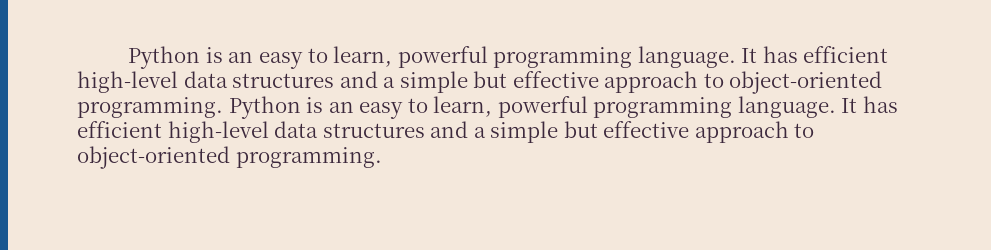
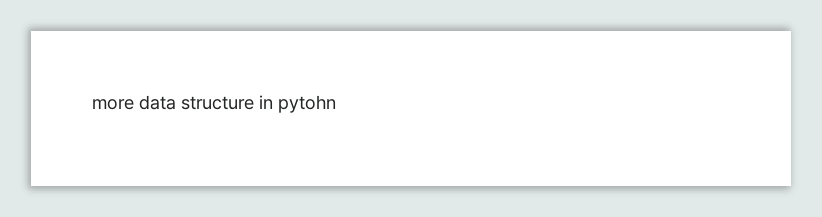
[128,46,889,69] [77,71,883,94] [77,96,898,119] [77,121,815,143] [77,146,382,169] Python is an easy to learn, powerful programming language. It has efficient high-level data structures and a simple but effective approach to object-oriented programming. Python is an easy to learn, powerful programming language. It has efficient high-level data structures and a simple but effective approach to object-oriented programming. -> [92,95,336,113] more data structure in pytohn

